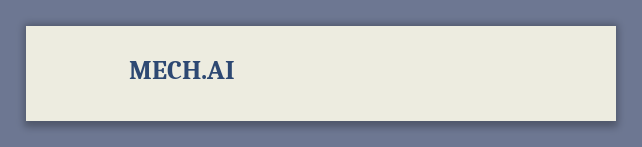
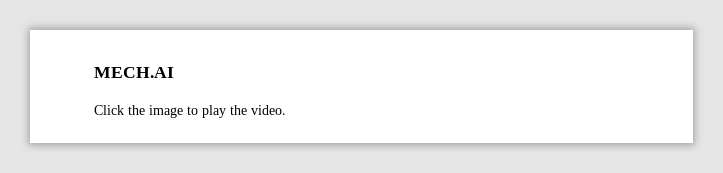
(235, 70) none -> [94,105,286,118] // Click the image to play the video.

